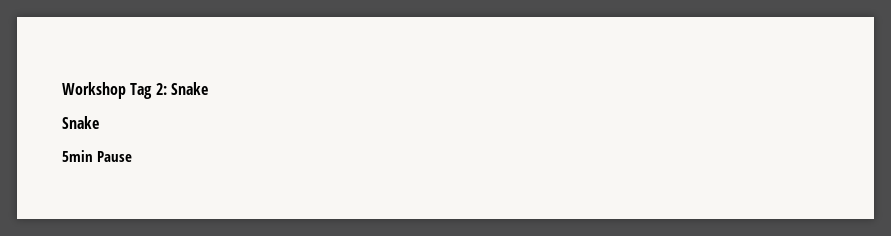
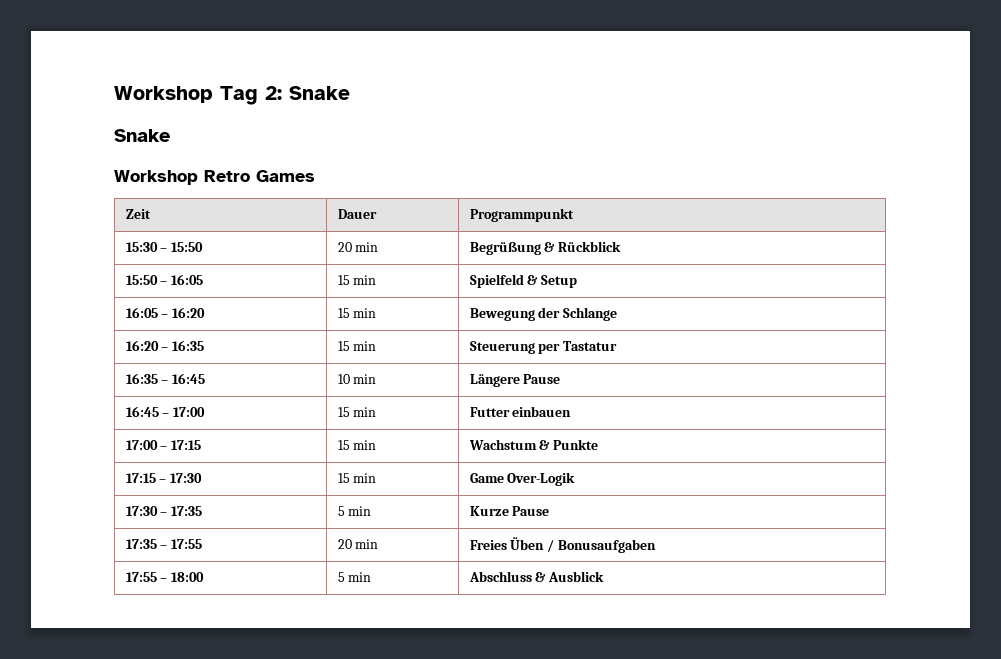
[62,150,132,162] 5min Pause -> [114,170,315,185] [125,209,151,219] [337,209,377,219] [469,208,574,222] [125,242,204,252] [337,242,379,252] [469,241,622,255] [125,274,204,285] [337,275,377,285] [469,274,578,288] [125,307,206,318] [337,308,377,318] [469,307,618,321] [125,340,205,351] [337,341,377,351] [469,341,618,354] [125,373,206,384] [337,374,377,384] [469,374,561,387] [125,406,206,417] [337,407,377,417] [469,406,572,417] [125,440,202,450] [337,440,377,450] [468,439,599,450] [125,473,203,483] [337,473,377,483] [469,472,576,486] [125,506,203,516] [337,506,372,516] [469,506,550,516] [125,539,203,549] [337,539,379,549] [469,537,656,553] [125,572,205,582] [337,572,372,582] [468,571,605,582] Workshop Retro Games // Zeit | Dauer | Programmpunkt // 15:30 – 15:50 | 20 min | Begrüßung & Rückblick // 15:50 – 16:05 | 15 min | Spielfeld & Setup // 16:05 – 16:20 | 15 min | Bewegung der Schlange // 16:20 – 16:35 | 15 min | Steuerung per Tastatur // 16:35 – 16:45 | 10 min | Längere Pause // 16:45 – 17:00 | 15 min | Futter einbauen // 17:00 – 17:15 | 15 min | Wachstum & Punkte // 17:15 – 17:30 | 15 min | Game Over-Logik // 17:30 – 17:35 | 5 min | Kurze Pause // 17:35 – 17:55 | 20 min | Freies Üben / Bonusaufgaben // 17:55 – 18:00 | 5 min | Abschluss & Ausblick

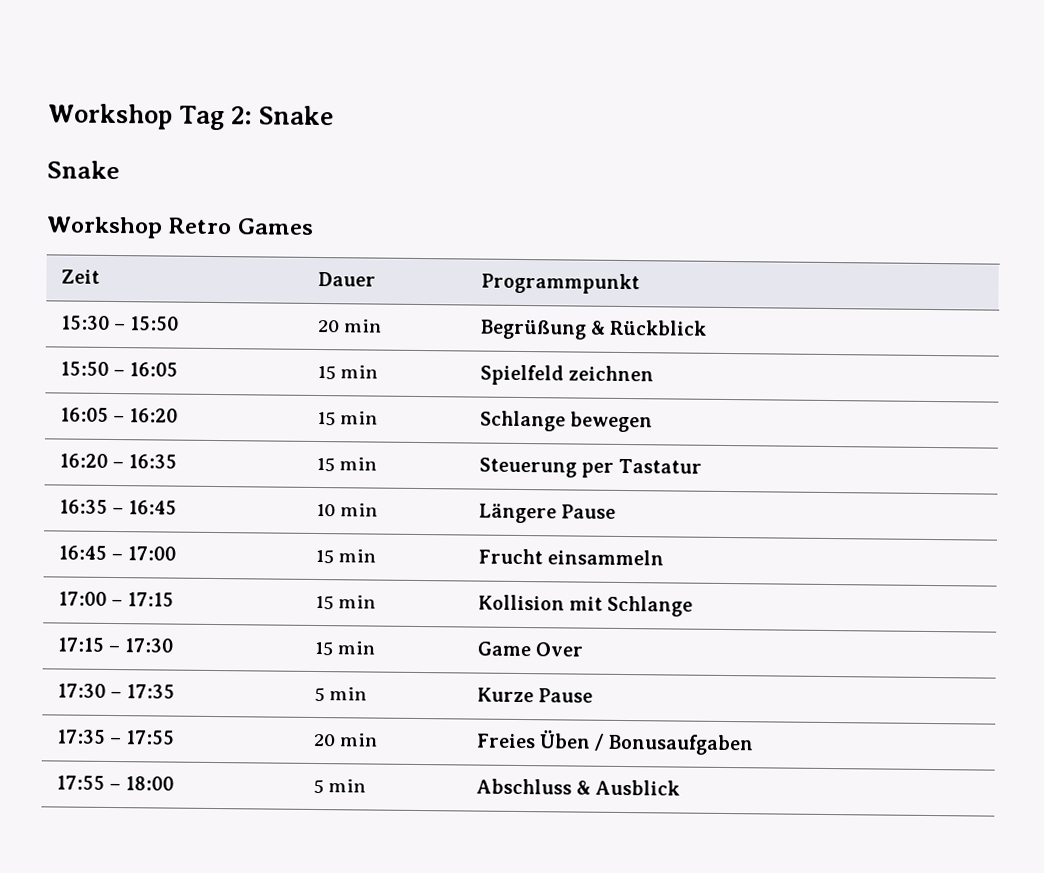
[527,275,578,288] & Setup -> [567,365,654,382] zeichnen
[469,307,618,321] Bewegung der Schlange -> [479,410,653,433] Schlange bewegen
[469,406,572,417] Futter einbauen -> [477,548,664,566] Frucht einsammeln
[468,439,599,450] Wachstum & Punkte -> [477,594,694,617] Kollision mit Schlange
[507,472,576,486] Over-Logik -> [534,642,583,657] Over

